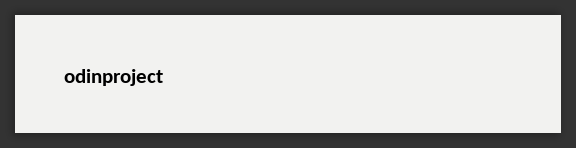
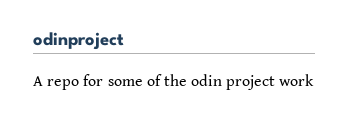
(163, 77) none -> [33,74,315,90] // A repo for some of the odin project work

